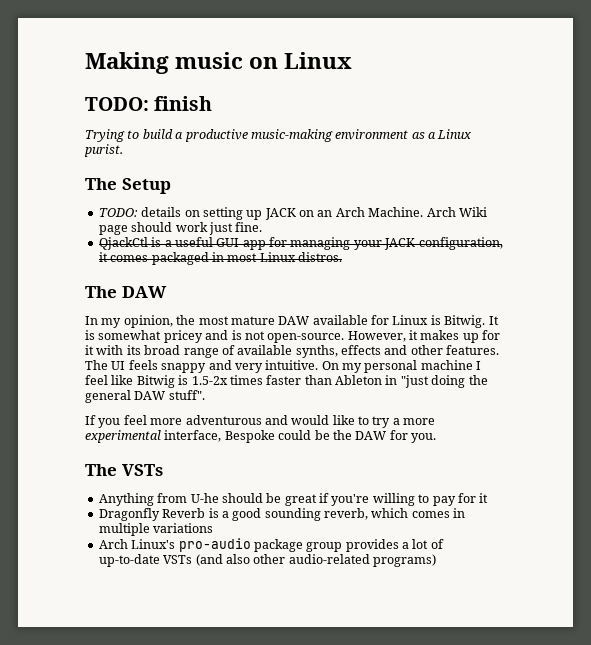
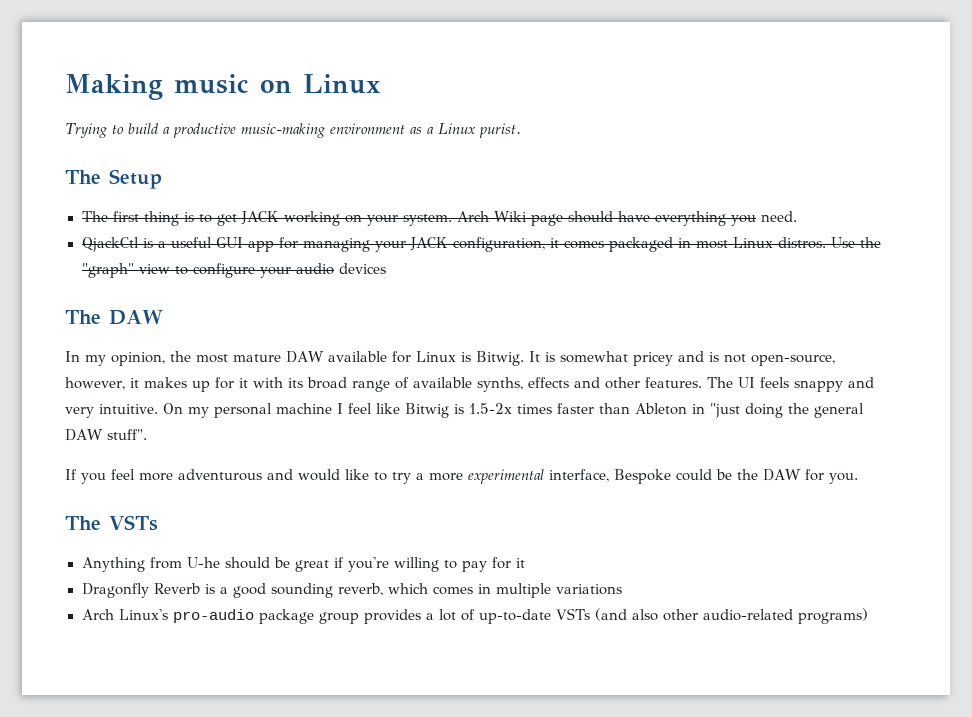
[85,96,213,111] // TODO: finish -> (380, 84) none
[98,207,487,220] [98,222,263,235] TODO: details on setting up JACK on an Arch Machine. Arch Wiki page should work just fine. -> [81,211,797,226] The first thing is to get JACK working on your system. Arch Wiki page should have everything you need.
(342, 257) none -> [830,237,881,248] [81,263,386,278] Use the "graph" view to configure your audio devices
[267,331,406,343] open-source. However, -> [750,354,835,366] [65,377,125,390] open-source, however,

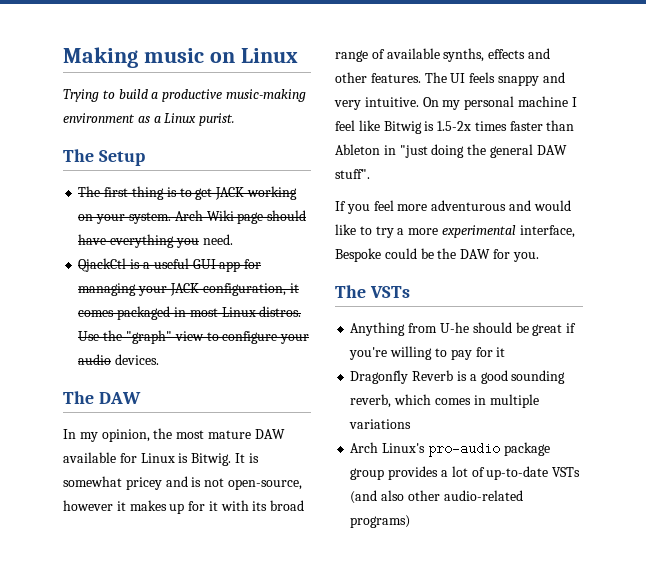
[338,263,386,274] devices -> [115,354,160,365] devices.
[65,377,125,390] however, -> [63,500,113,511] however

